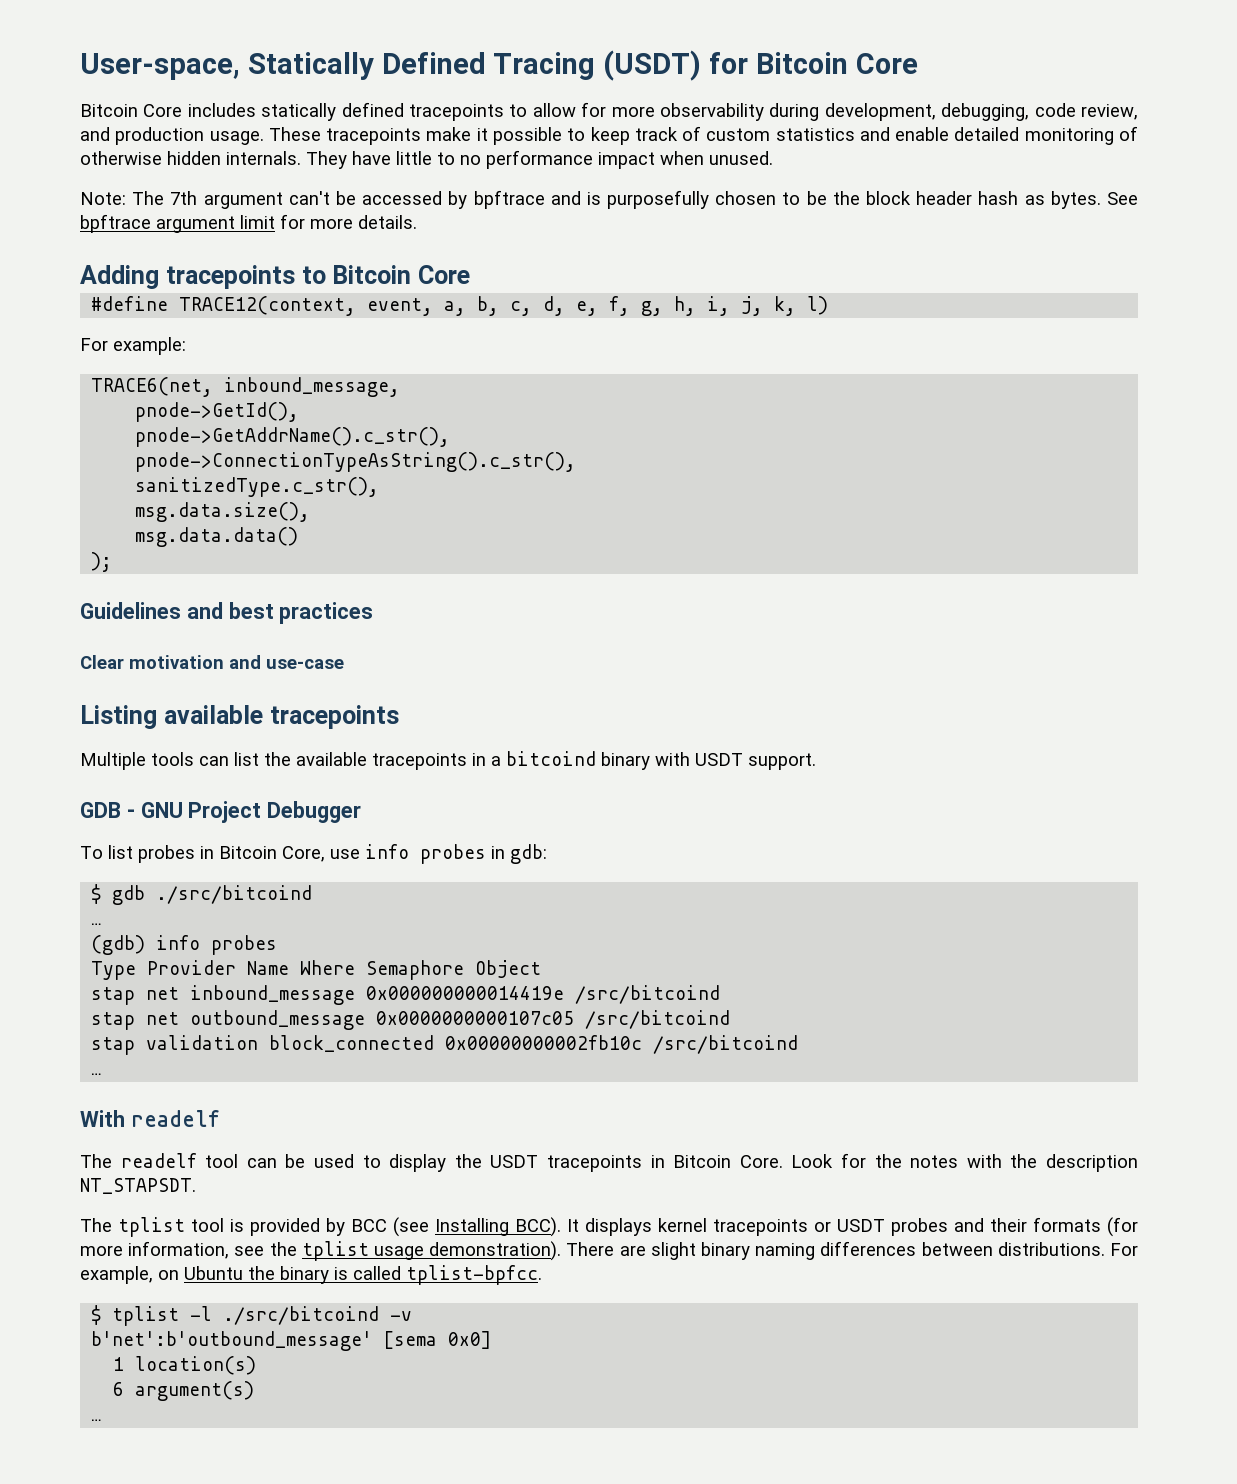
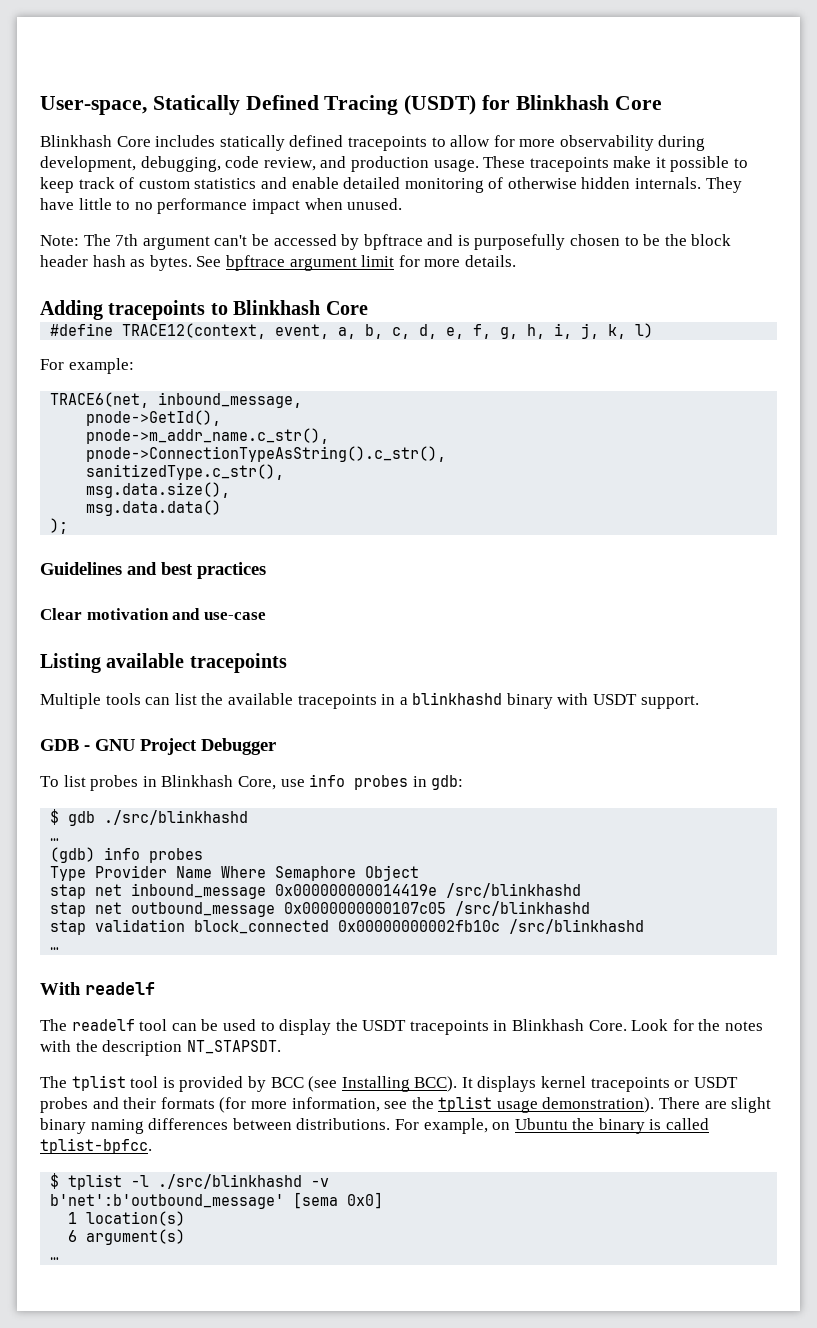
[755,52,918,74] [80,104,138,117] Bitcoin Core // Bitcoin -> [515,95,662,110] [40,135,112,147] Blinkhash Core // Blinkhash
[332,265,412,284] Bitcoin -> [233,300,321,315] Blinkhash
[135,427,451,447] pnode->GetAddrName().c_str(), -> [86,428,330,444] pnode->m_addr_name.c_str(),
[506,751,596,766] bitcoind -> [412,692,503,705] blinkhashd
[219,846,277,859] Bitcoin -> [161,775,234,787] Blinkhash
[156,885,313,904] ./src/bitcoind -> [104,810,249,825] ./src/blinkhashd
[575,985,721,1004] /src/bitcoind -> [446,883,582,898] /src/blinkhashd
[585,1010,731,1029] /src/bitcoind -> [455,901,591,916] /src/blinkhashd
[653,1035,799,1054] /src/bitcoind -> [509,919,645,934] /src/blinkhashd
[673,1155,732,1168] Bitcoin -> [512,1019,585,1031] Blinkhash
[223,1306,380,1325] ./src/bitcoind -> [158,1174,303,1189] ./src/blinkhashd

